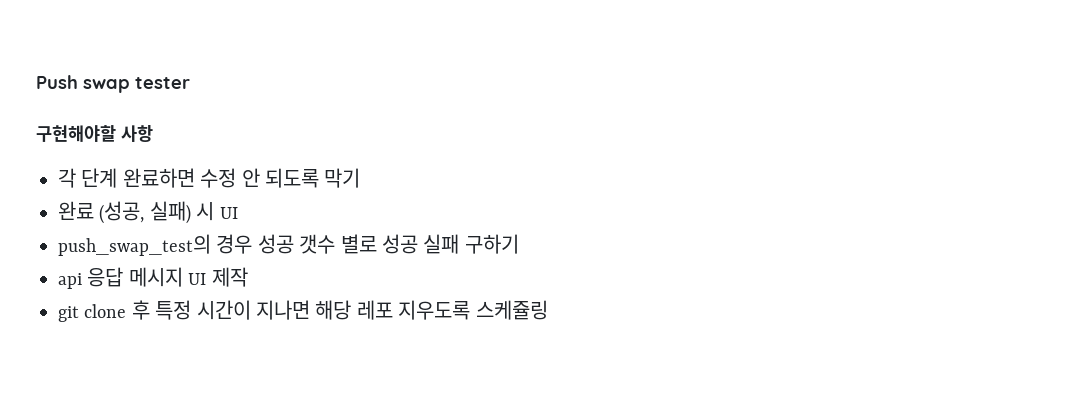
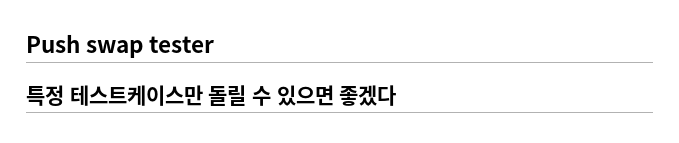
[36,125,153,142] [58,168,361,188] [58,201,238,224] [58,234,519,256] [58,267,248,289] [58,300,548,322] 구현해야할 사항 // 각 단계 완료하면 수정 안 되도록 막기 // 완료 (성공, 실패) 시 UI // push_swap_test의 경우 성공 갯수 별로 성공 실패 구하기 // api 응답 메시지 UI 제작 // git clone 후 특정 시간이 지나면 해당 레포 지우도록 스케쥴링 -> [26,85,397,106] 특정 테스트케이스만 돌릴 수 있으면 좋겠다

